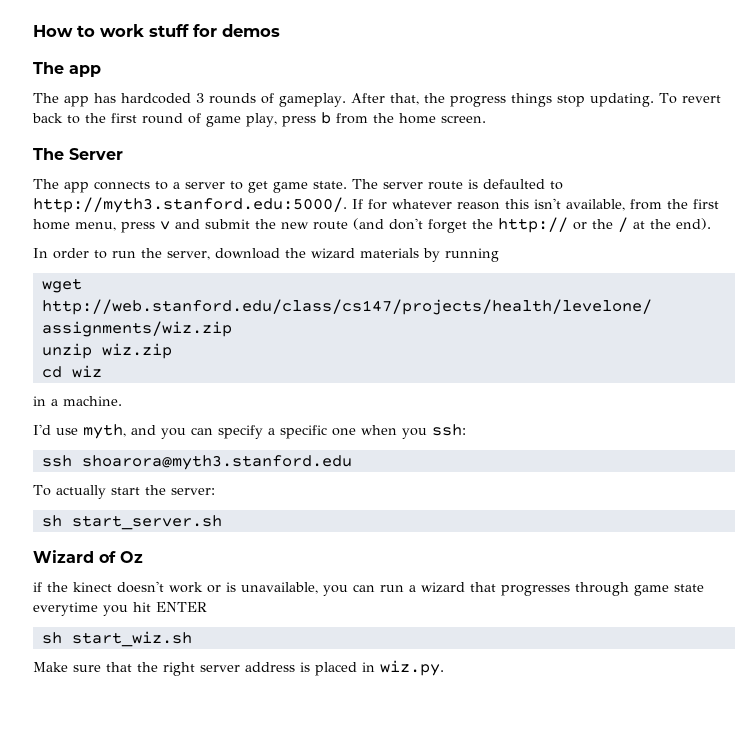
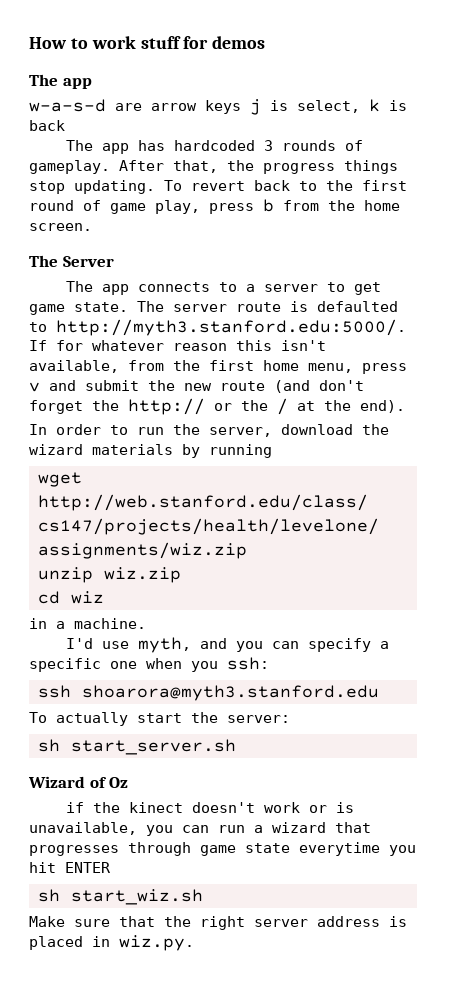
(101, 71) none -> [29,99,407,115] [29,120,65,131] // w-a-s-d are arrow keys j is select, k is back

